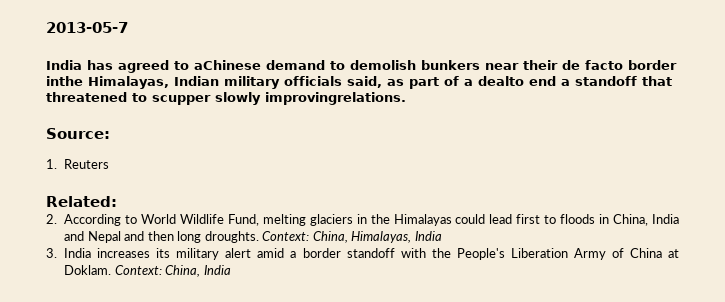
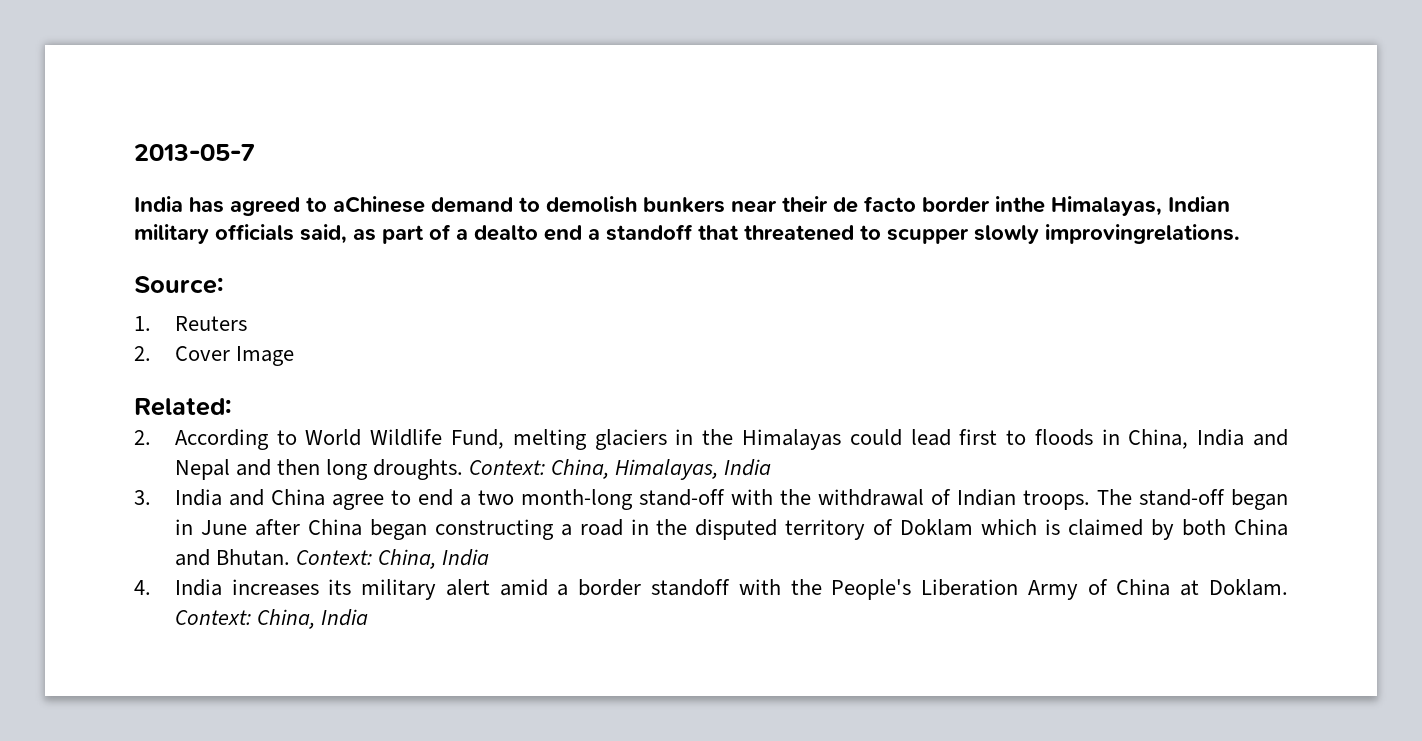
(110, 164) none -> [134,346,294,366] // 2. Cover Image
(92, 253) none -> [228,489,1288,510] [174,519,1288,540] [174,549,490,569] [134,579,222,596] and China agree to end a two month-long stand-off with the withdrawal of Indian troops. The stand-off began in June after China began constructing a road in the disputed territory of Doklam which is claimed by both China and Bhutan. Context: China, India // 4. India

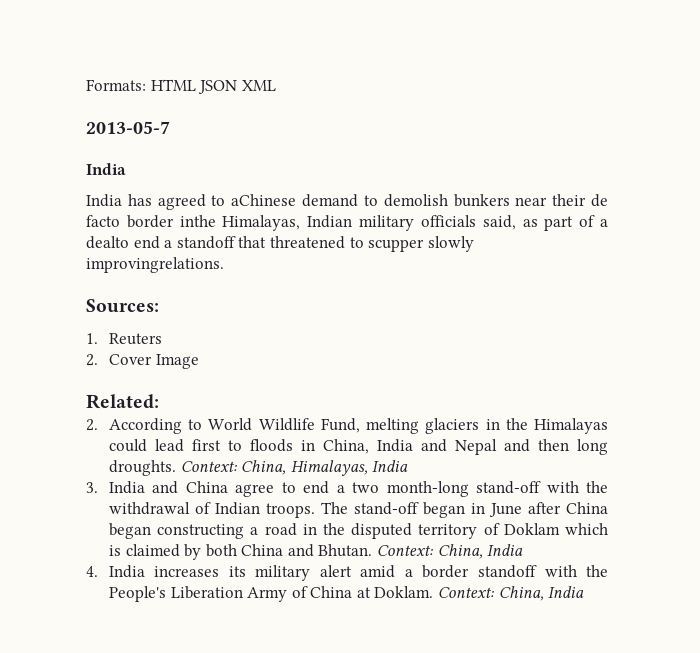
(134, 152) none -> [86,79,276,94] Formats: HTML JSON XML //
(183, 204) none -> [86,194,122,207] // India
[134,276,224,294] Source: -> [86,299,159,313] Sources:

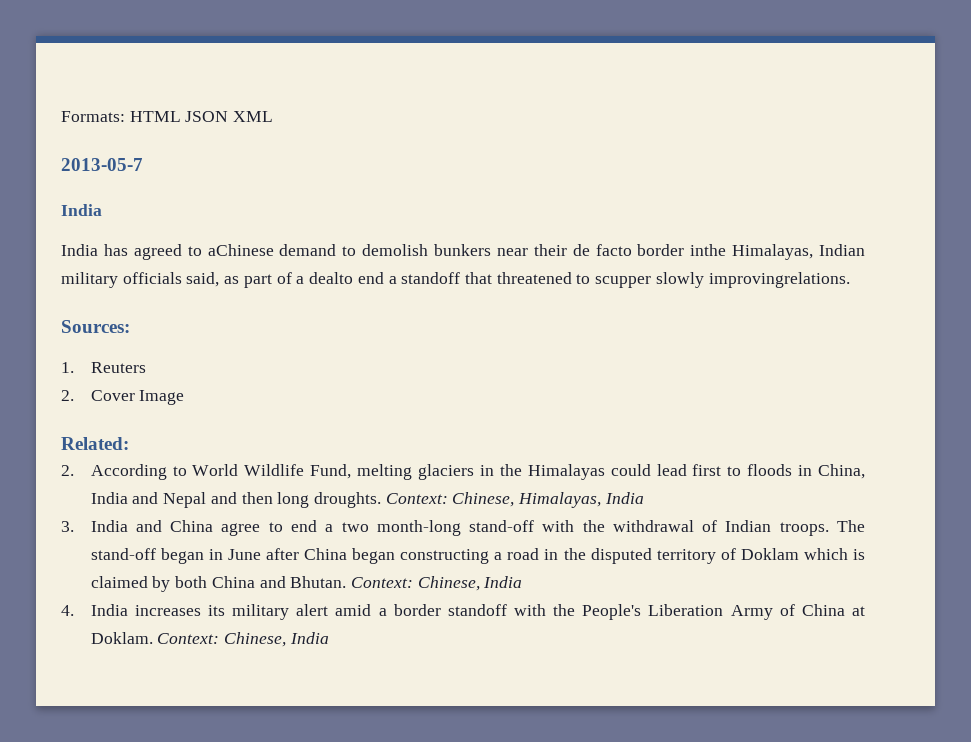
[241,460,287,475] China, -> [452,492,515,507] Chinese,
[437,544,483,559] China, -> [417,576,480,591] Chinese,
[498,586,544,601] China, -> [224,632,287,647] Chinese,

